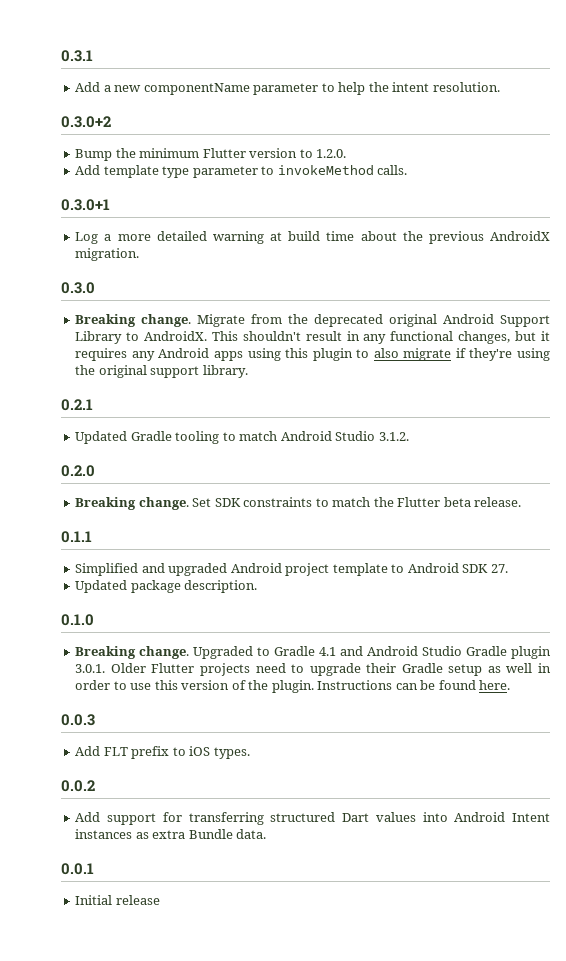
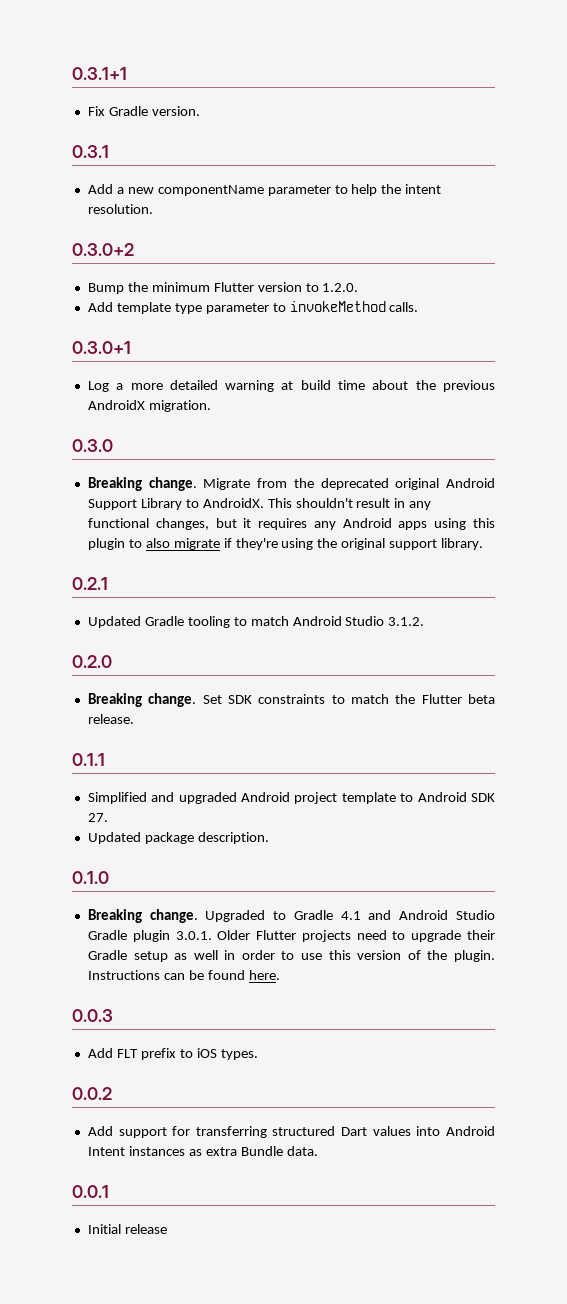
(61, 56) none -> [72,67,127,80] [87,106,200,116] 0.3.1+1 // Fix Gradle version. //

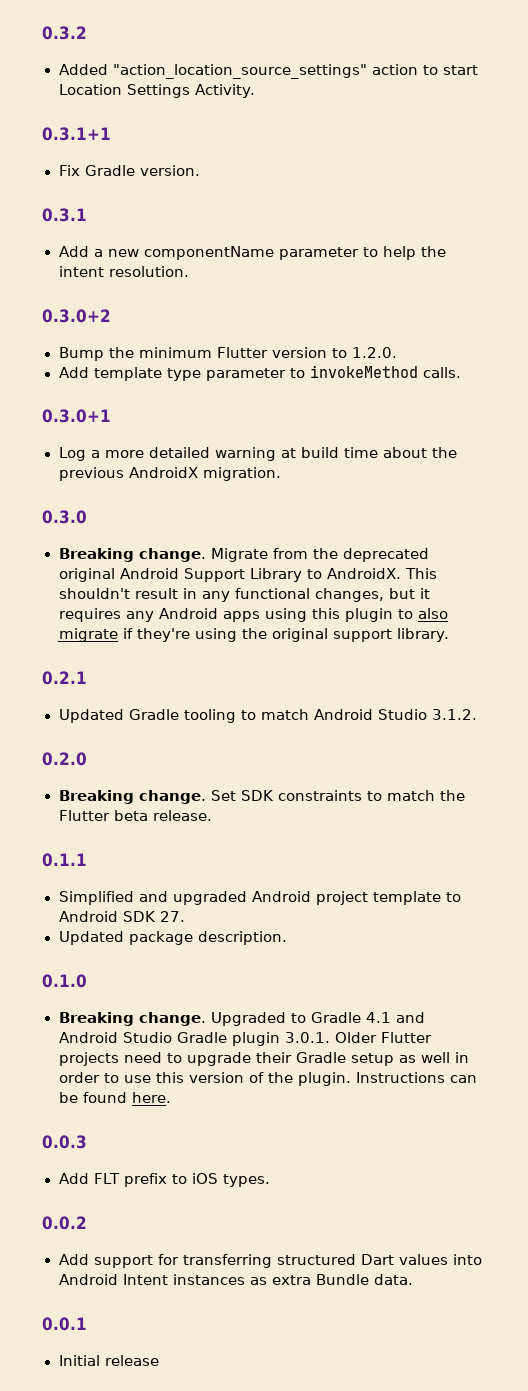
(72, 73) none -> [42,26,87,40] [58,64,478,79] [58,84,256,98] 0.3.2 // Added "action_location_source_settings" action to start Location Settings Activity. //

